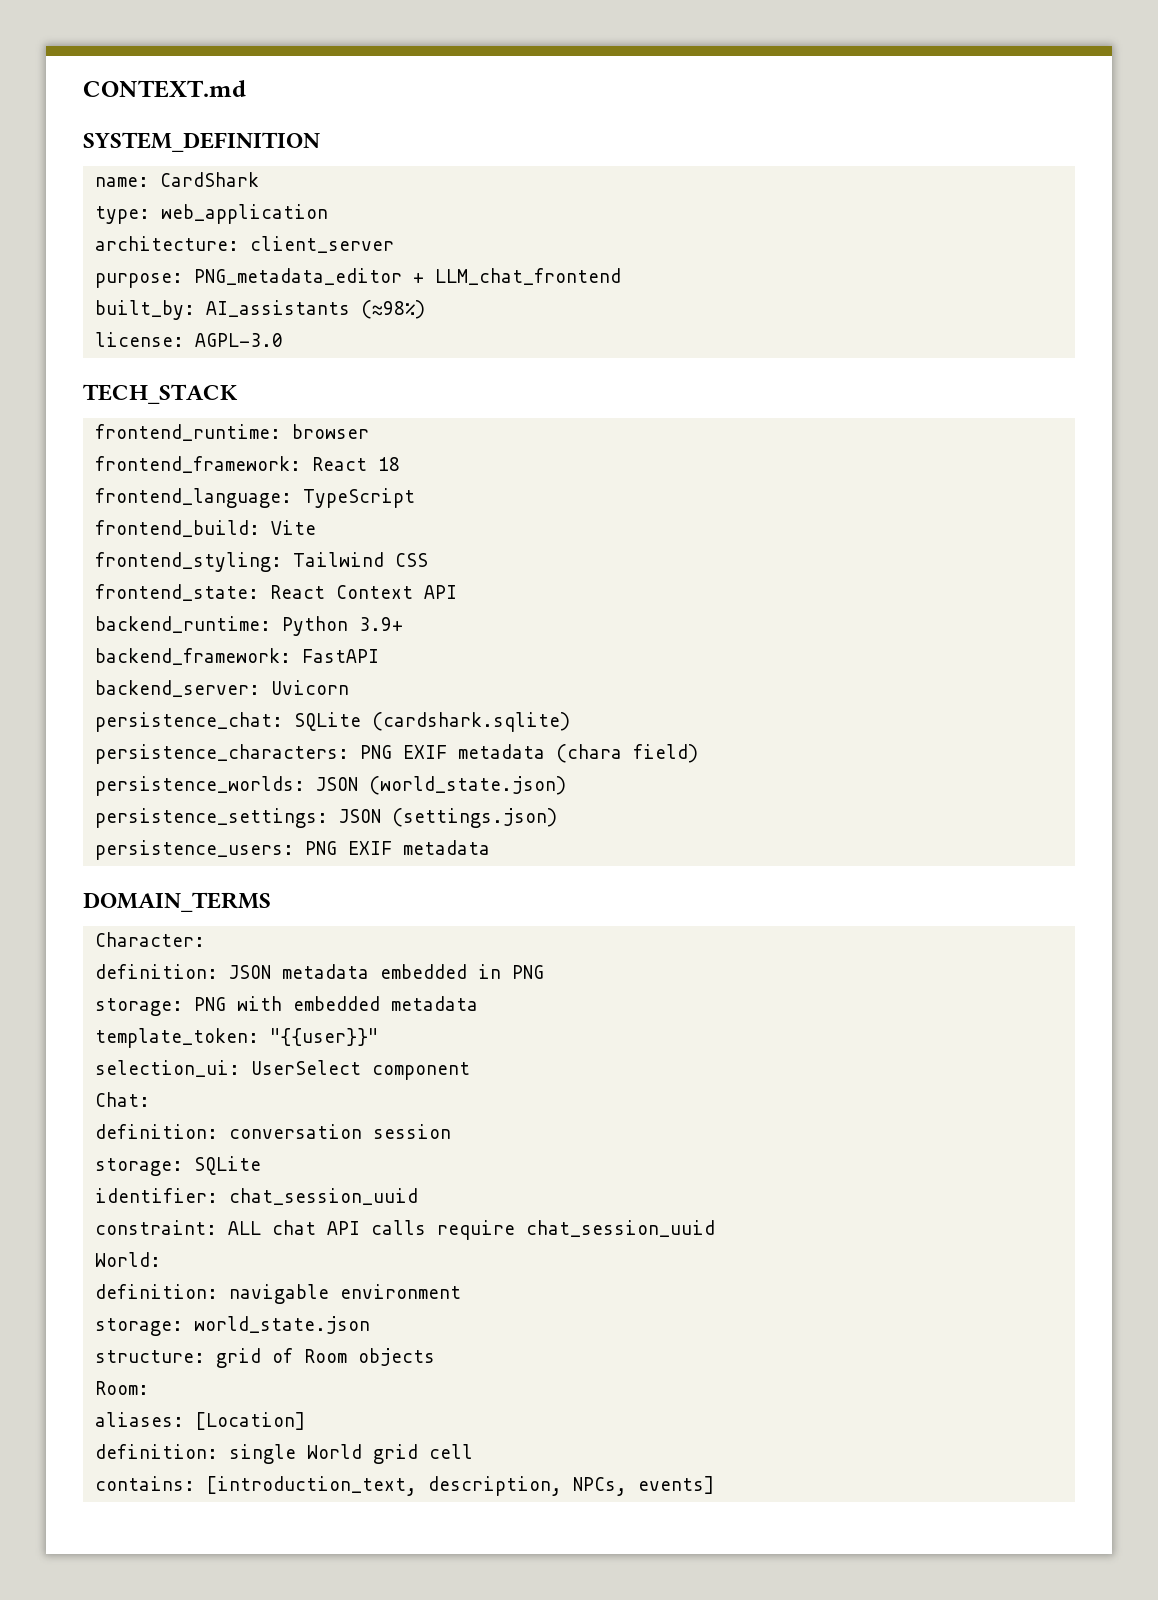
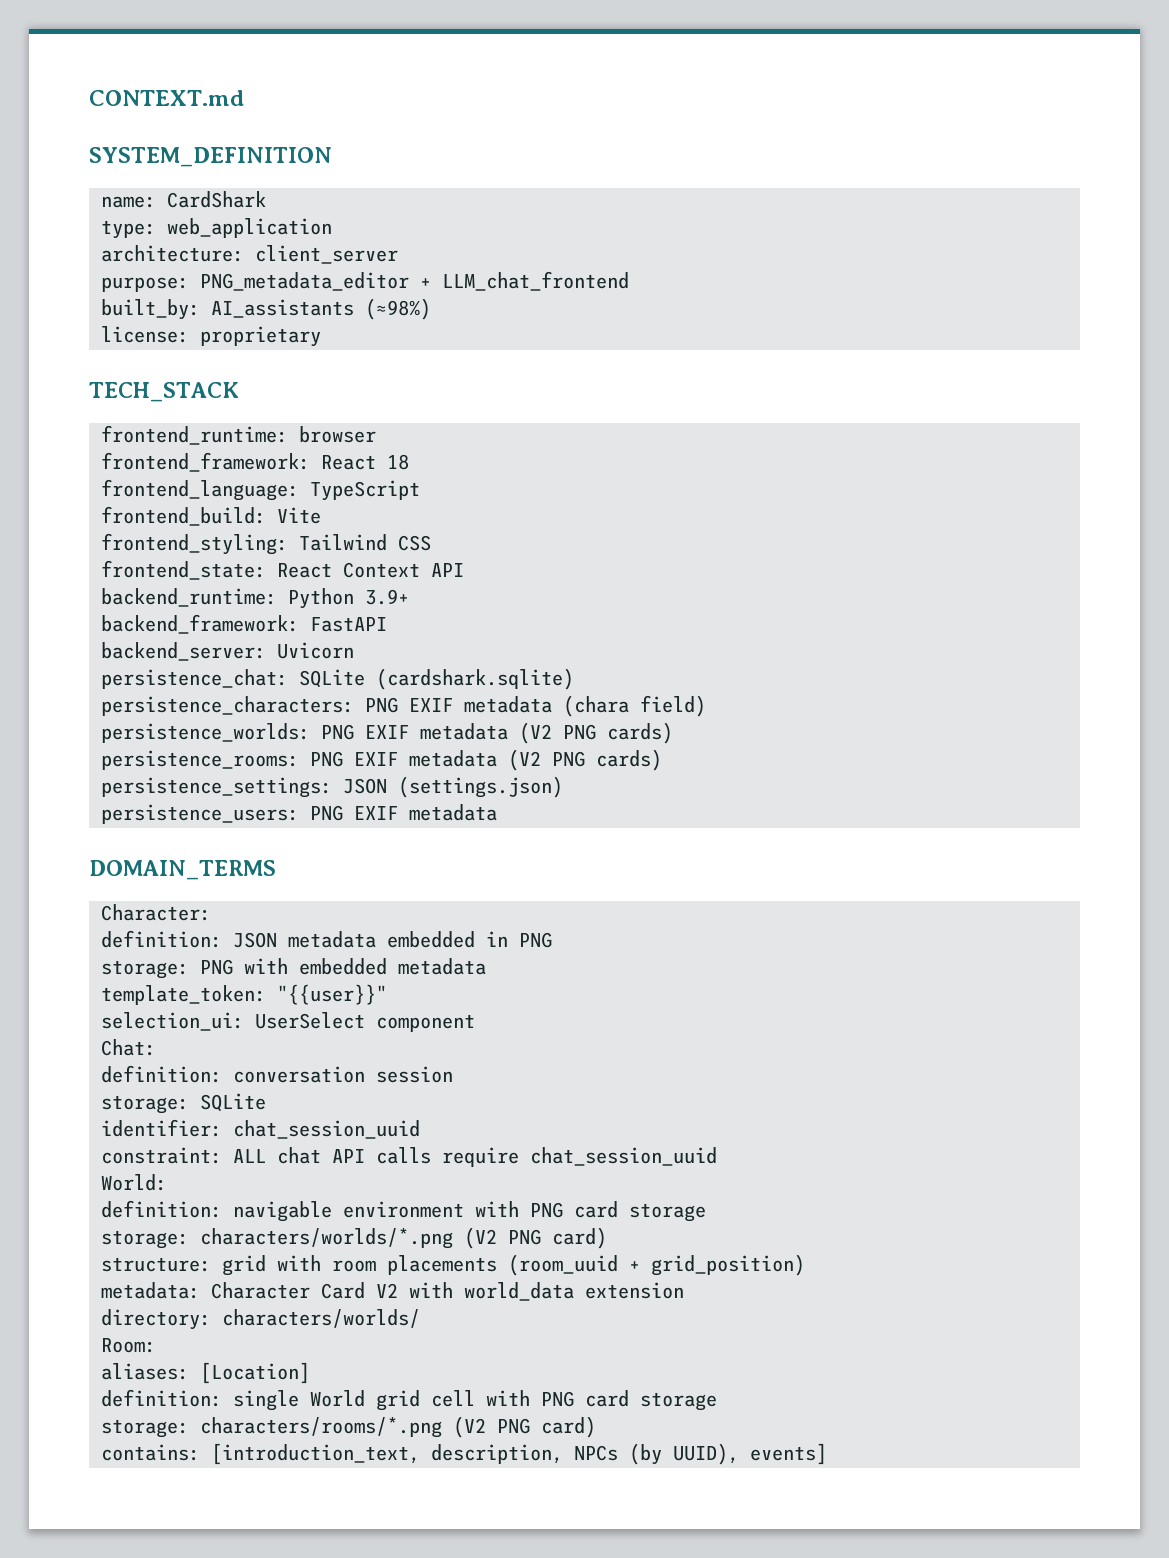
[195,333,283,347] AGPL-3.0 -> [200,326,322,347] proprietary
[316,776,566,795] JSON (world_state.json) -> [321,722,674,744] [101,749,663,771] PNG EXIF metadata (V2 PNG cards) // persistence_rooms: PNG EXIF metadata (V2 PNG cards)
[95,1316,370,1336] [95,1348,435,1368] // storage: world_state.json // structure: grid of Room objects -> [475,1201,707,1222] [101,1227,608,1249] [101,1254,806,1276] [101,1282,685,1301] [101,1309,421,1330] with PNG card storage // storage: characters/worlds/*.png (V2 PNG card) // structure: grid with room placements (room_uuid + grid_position) // metadata: Character Card V2 with world_data extension // directory: characters/worlds/
(473, 1451) none -> [486,1390,718,1411] [101,1416,597,1438] with PNG card storage // storage: characters/rooms/*.png (V2 PNG card)
[573,1477,627,1496] NPCs, -> [574,1443,740,1465] NPCs (by UUID),

